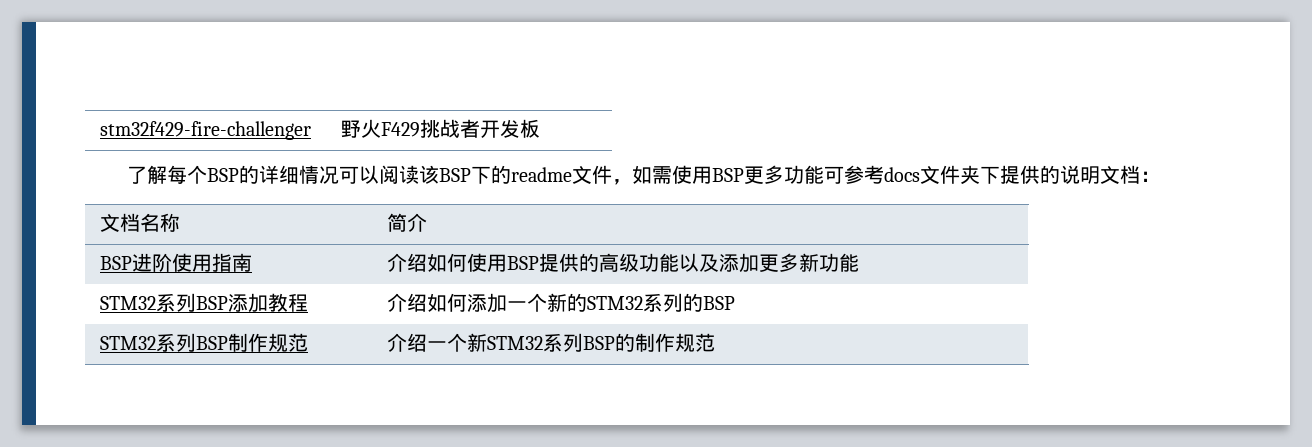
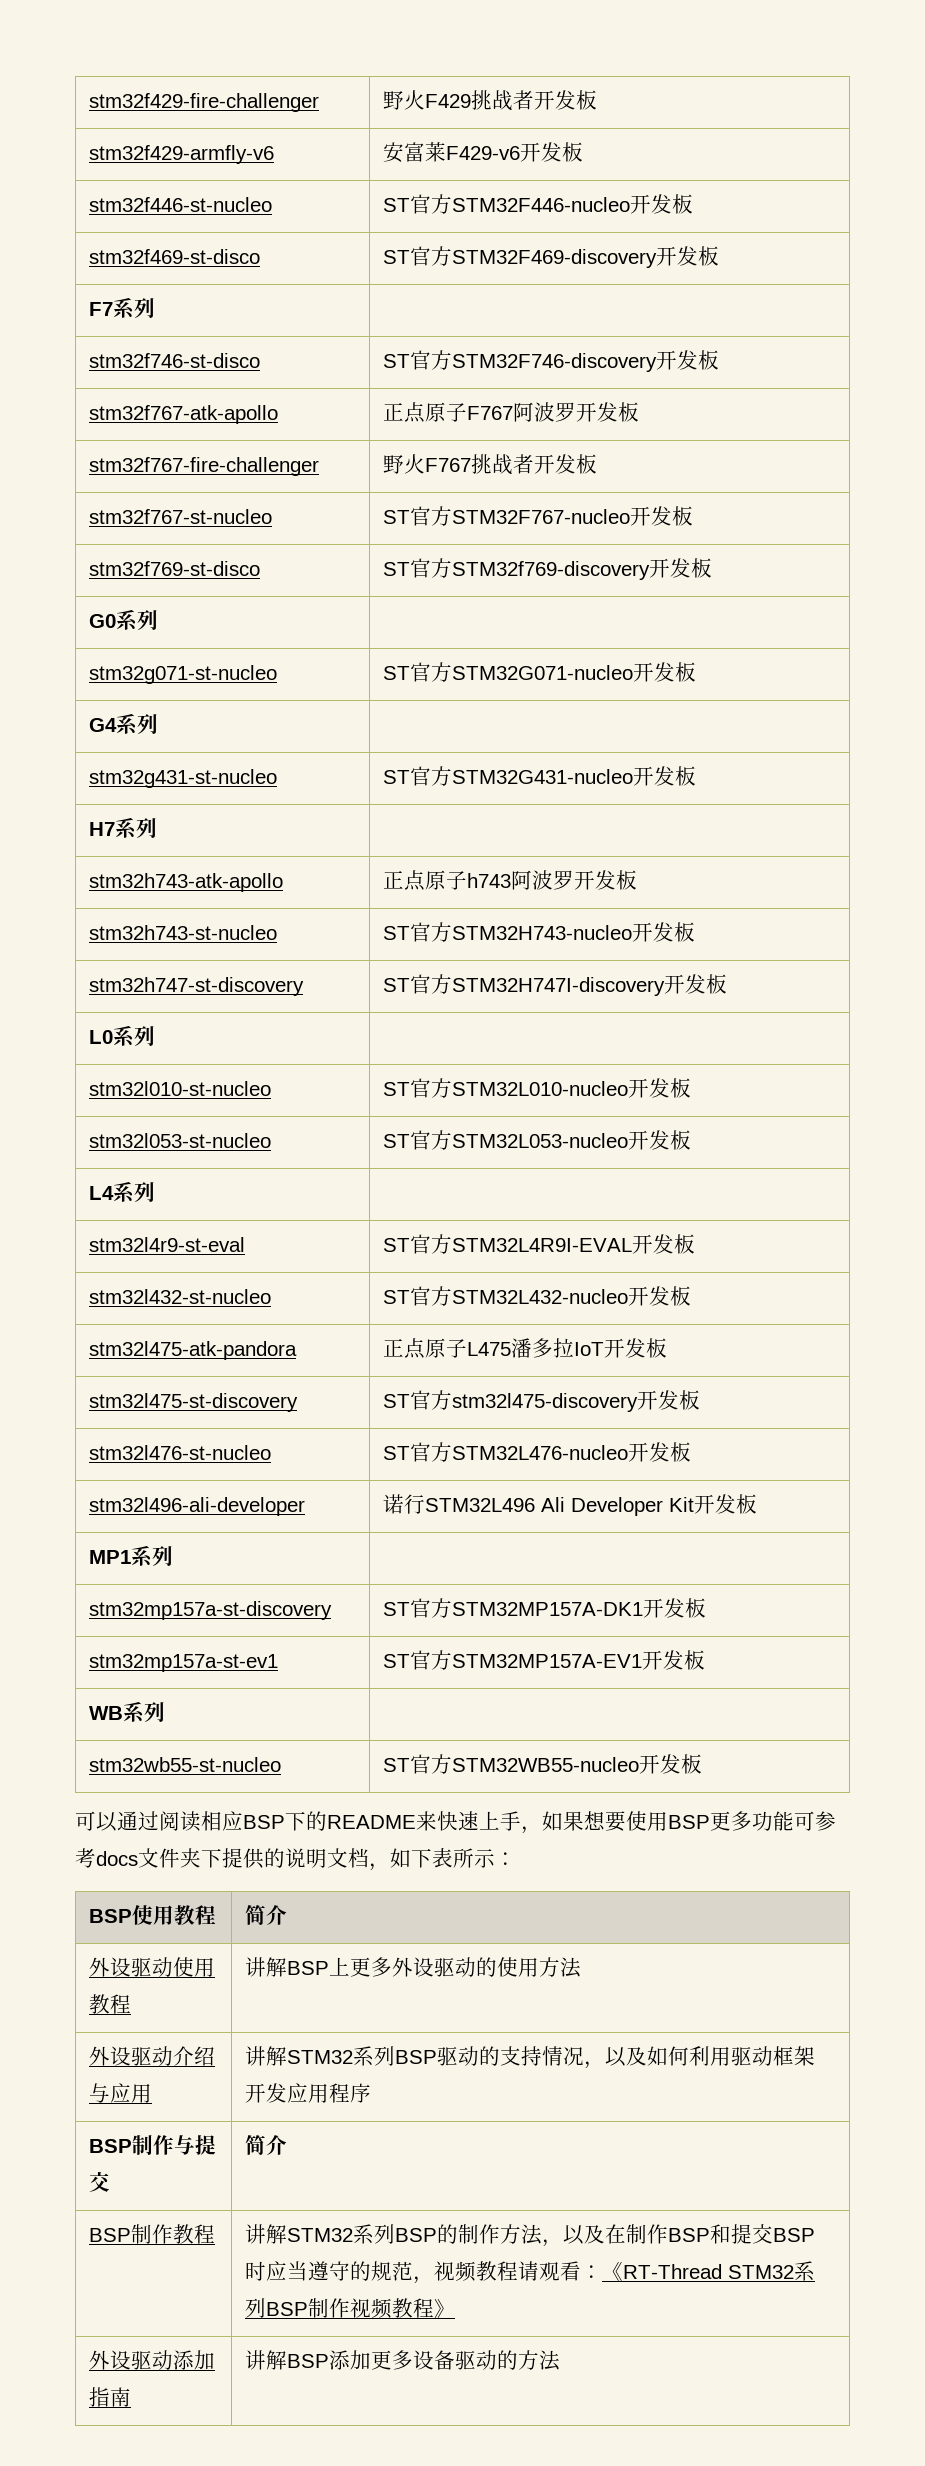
[127,165,673,185] // 了解每个BSP的详细情况可以阅读该BSP下的readme文件，如需 -> [89,145,275,164] [383,142,584,163] [89,197,273,212] [383,194,694,214] [89,249,261,264] [383,246,720,268] [89,297,156,319] [89,353,261,368] [383,350,720,372] [89,405,279,424] [383,402,640,423] [89,457,320,476] [383,454,598,475] [89,509,273,524] [383,506,694,526] [89,561,261,576] [383,558,713,580] [89,609,159,631] [89,665,278,684] [383,662,697,682] [89,713,159,735] [89,769,278,788] [383,766,697,786] [89,817,158,839] [89,873,284,892] [383,870,638,891] [89,925,278,940] [383,922,696,942] [89,977,305,996] [383,974,728,996] [89,1025,156,1047] [89,1081,272,1096] [383,1078,692,1098] [89,1133,272,1148] [383,1130,692,1150] [89,1181,156,1203] [89,1237,246,1252] [383,1234,696,1254] [89,1289,272,1304] [383,1286,692,1306] [89,1341,298,1360] [383,1338,668,1359] [89,1393,299,1412] [383,1390,701,1412] [89,1445,272,1460] [383,1442,692,1462] [89,1497,306,1516] [383,1494,758,1516] [89,1545,174,1567] [89,1601,333,1620] [383,1598,707,1618] [89,1654,279,1672] [383,1650,706,1670] [89,1701,166,1723] [89,1757,282,1772] [383,1754,703,1774] [75,1811,626,1834] // stm32f429-armfly-v6 | 安富莱F429-v6开发板 // stm32f446-st-nucleo | ST官方STM32F446-nucleo开发板 // stm32f469-st-disco | ST官方STM32F469-discovery开发板 // F7系列 | // stm32f746-st-disco | ST官方STM32F746-discovery开发板 // stm32f767-atk-apollo | 正点原子F767阿波罗开发板 // stm32f767-fire-challenger | 野火F767挑战者开发板 // stm32f767-st-nucleo | ST官方STM32F767-nucleo开发板 // stm32f769-st-disco | ST官方STM32f769-discovery开发板 // G0系列 | // stm32g071-st-nucleo | ST官方STM32G071-nucleo开发板 // G4系列 | // stm32g431-st-nucleo | ST官方STM32G431-nucleo开发板 // H7系列 | // stm32h743-atk-apollo | 正点原子h743阿波罗开发板 // stm32h743-st-nucleo | ST官方STM32H743-nucleo开发板 // stm32h747-st-discovery | ST官方STM32H747I-discovery开发板 // L0系列 | // stm32l010-st-nucleo | ST官方STM32L010-nucleo开发板 // stm32l053-st-nucleo | ST官方STM32L053-nucleo开发板 // L4系列 | // stm32l4r9-st-eval | ST官方STM32L4R9I-EVAL开发板 // stm32l432-st-nucleo | ST官方STM32L432-nucleo开发板 // stm32l475-atk-pandora | 正点原子L475潘多拉IoT开发板 // stm32l475-st-discovery | ST官方stm32l475-discovery开发板 // stm32l476-st-nucleo | ST官方STM32L476-nucleo开发板 // stm32l496-ali-developer | 诺行STM32L496 Ali Developer Kit开发板 // MP1系列 | // stm32mp157a-st-discovery | ST官方STM32MP157A-DK1开发板 // stm32mp157a-st-ev1 | ST官方STM32MP157A-EV1开发板 // WB系列 | // stm32wb55-st-nucleo | ST官方STM32WB55-nucleo开发板 // 可以通过阅读相应BSP下的README来快速上手，如果想要
[1140,171,1161,182] [99,213,180,232] [386,213,427,232] [99,253,252,272] [386,253,859,273] [99,293,308,313] [386,293,735,313] [99,333,308,352] [386,333,487,352] ： // 文档名称 | 简介 // BSP进阶使用指南 | 介绍如何使用BSP提供的高级功能以及添加更多新功能 // STM32系列BSP添加教程 | 介绍如何添加一个新的STM32系列的BSP // STM32系列BSP制作规范 | 介绍一个新 -> [369,1848,516,1871] [89,1905,217,1925] [245,1905,288,1925] [89,1957,216,1977] [89,1994,132,2014] [245,1957,582,1978] [89,2046,216,2066] [89,2083,153,2103] [245,2046,816,2069] [245,2083,372,2103] [89,2135,217,2155] [89,2172,111,2192] [245,2135,288,2155] [89,2224,216,2244] [245,2224,288,2244] ，如下表所示： // BSP使用教程 | 简介 // 外设驱动使用教程 | 讲解BSP上更多外设驱动的使用方法 // 外设驱动介绍与应用 | 讲解STM32系列BSP驱动的支持情况，以及如何利用驱动框架开发应用程序 // BSP制作与提交 | 简介 // BSP制作教程 | 讲解
[674,333,715,352] 规范 -> [500,2224,816,2247] [245,2261,816,2284] [245,2298,456,2319] [89,2350,216,2370] [89,2387,132,2407] [245,2350,561,2371] 方法，以及在制作BSP和提交BSP时应当遵守的规范，视频教程请观看：《RT-Thread STM32系列BSP制作视频教程》 // 外设驱动添加指南 | 讲解BSP添加更多设备驱动的方法

